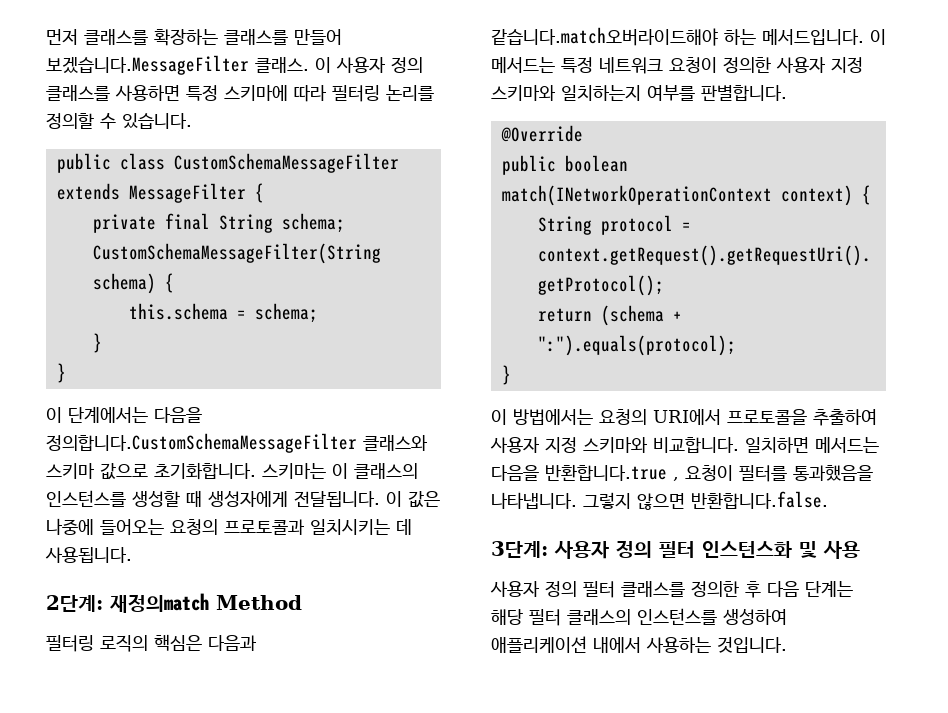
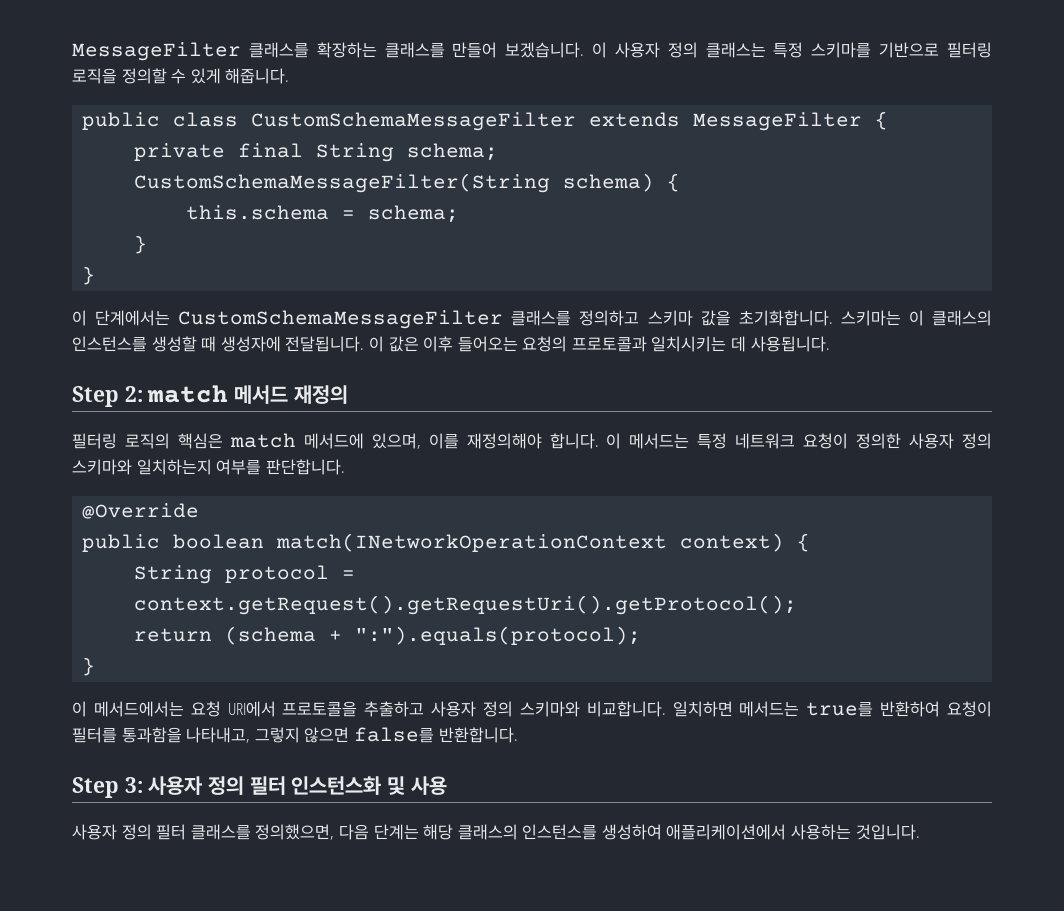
[46,29,78,45] 먼저 -> [72,42,241,61] MessageFilter
[46,55,309,75] 보겠습니다.MessageFilter 클래스. -> [505,42,585,58] 보겠습니다.
[46,85,434,102] [46,113,192,129] 클래스를 사용하면 특정 스키마에 따라 필터링 논리를 정의할 수 있습니다. -> [705,42,992,58] [72,68,290,84] 클래스는 특정 스키마를 기반으로 필터링 로직을 정의할 수 있게 해줍니다.
[154,407,202,423] [46,433,428,453] [46,463,148,480] 다음을 정의합니다.CustomSchemaMessageFilter 클래스와 스키마 값으로 -> [178,310,731,329] CustomSchemaMessageFilter 클래스를 정의하고 스키마 값을
[208,491,288,507] 생성자에게 -> [220,336,281,352] 생성자에
[46,518,94,535] 나중에 -> [423,336,454,352] 이후
[46,593,302,613] [46,634,257,652] [491,27,864,46] 2단계: 재정의match Method // 필터링 로직의 핵심은 다음과 같습니다.match오버라이드해야 하는 메서드입니다. -> [72,385,348,407] [72,433,599,449] Step 2: match 메서드 재정의 // 필터링 로직의 핵심은 match 메서드에 있으며, 이를 재정의해야 합니다.
[831,57,863,73] 지정 -> [962,433,992,449] 정의
[701,85,787,101] 판별합니다. -> [265,459,345,475] 판단합니다.
[513,409,877,426] [490,437,879,453] [491,464,873,482] [491,491,828,510] [491,541,548,558] 방법에서는 요청의 URI에서 프로토콜을 추출하여 사용자 지정 스키마와 비교합니다. 일치하면 메서드는 다음을 반환합니다.true , 요청이 필터를 통과했음을 나타냅니다. 그렇지 않으면 반환합니다.false. // 3단계: -> [93,701,993,717] [72,727,518,743] [72,777,143,798] 메서드에서는 요청 URI에서 프로토콜을 추출하고 사용자 정의 스키마와 비교합니다. 일치하면 메서드는 true를 반환하여 요청이 필터를 통과함을 나타내고, 그렇지 않으면 false를 반환합니다. // Step 3:
[691,581,761,598] 정의한 후 -> [255,824,335,840] 정의했으면,
[529,609,561,626] 필터 -> (454, 832) none
[491,636,641,653] 애플리케이션 내에서 -> [666,824,787,840] 애플리케이션에서

